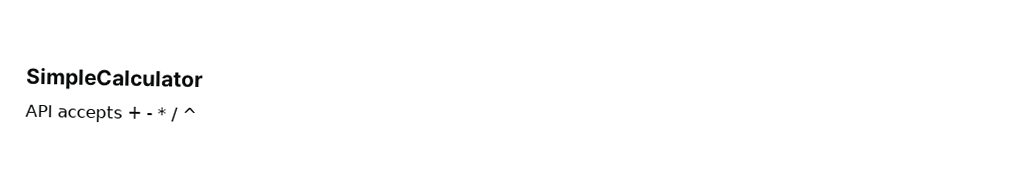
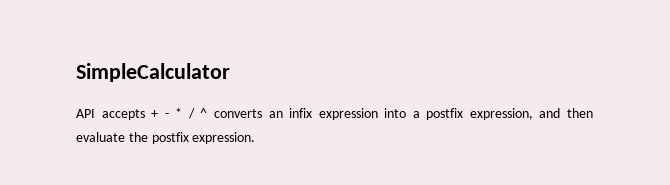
(197, 113) none -> [213,108,593,120] [76,132,256,144] converts an infix expression into a postfix expression, and then evaluate the postfix expression.

